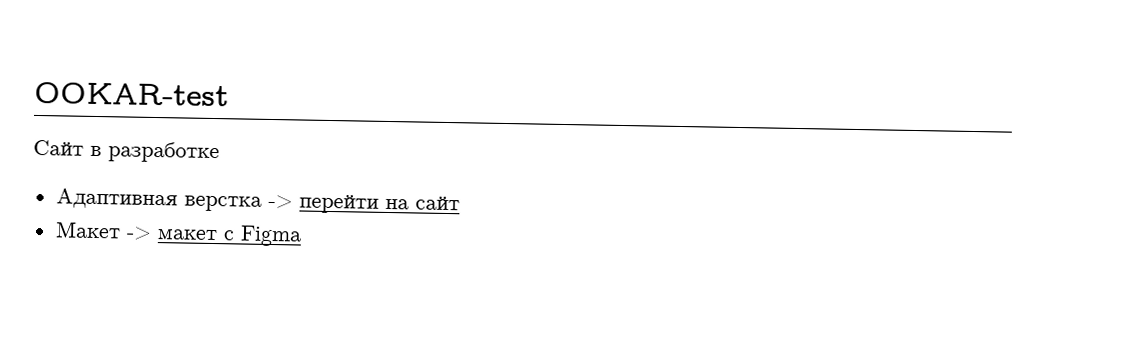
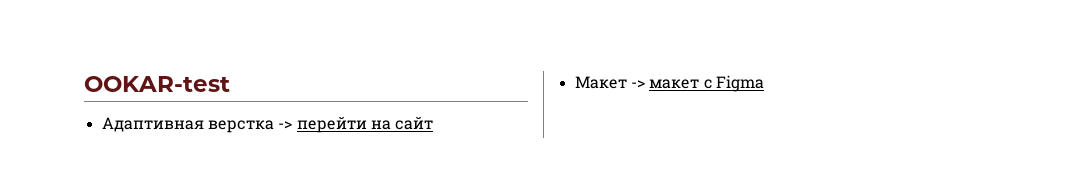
[33,139,220,164] // Сайт в разработке -> (230, 84) none

